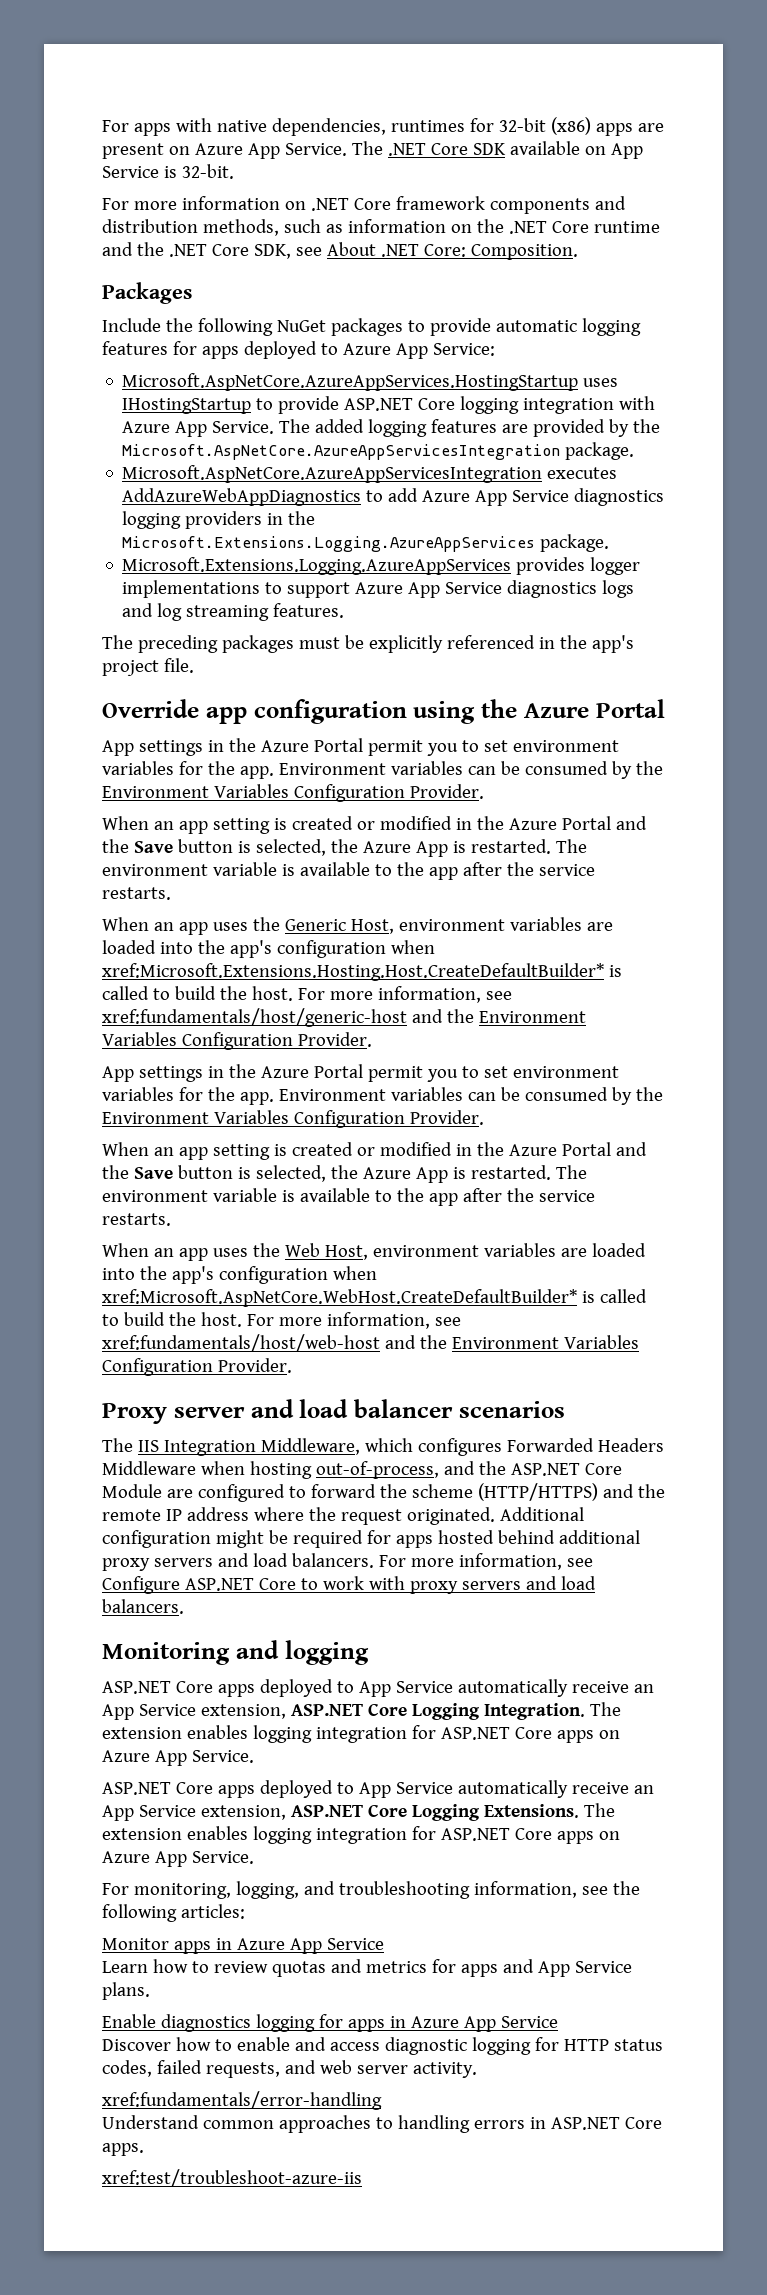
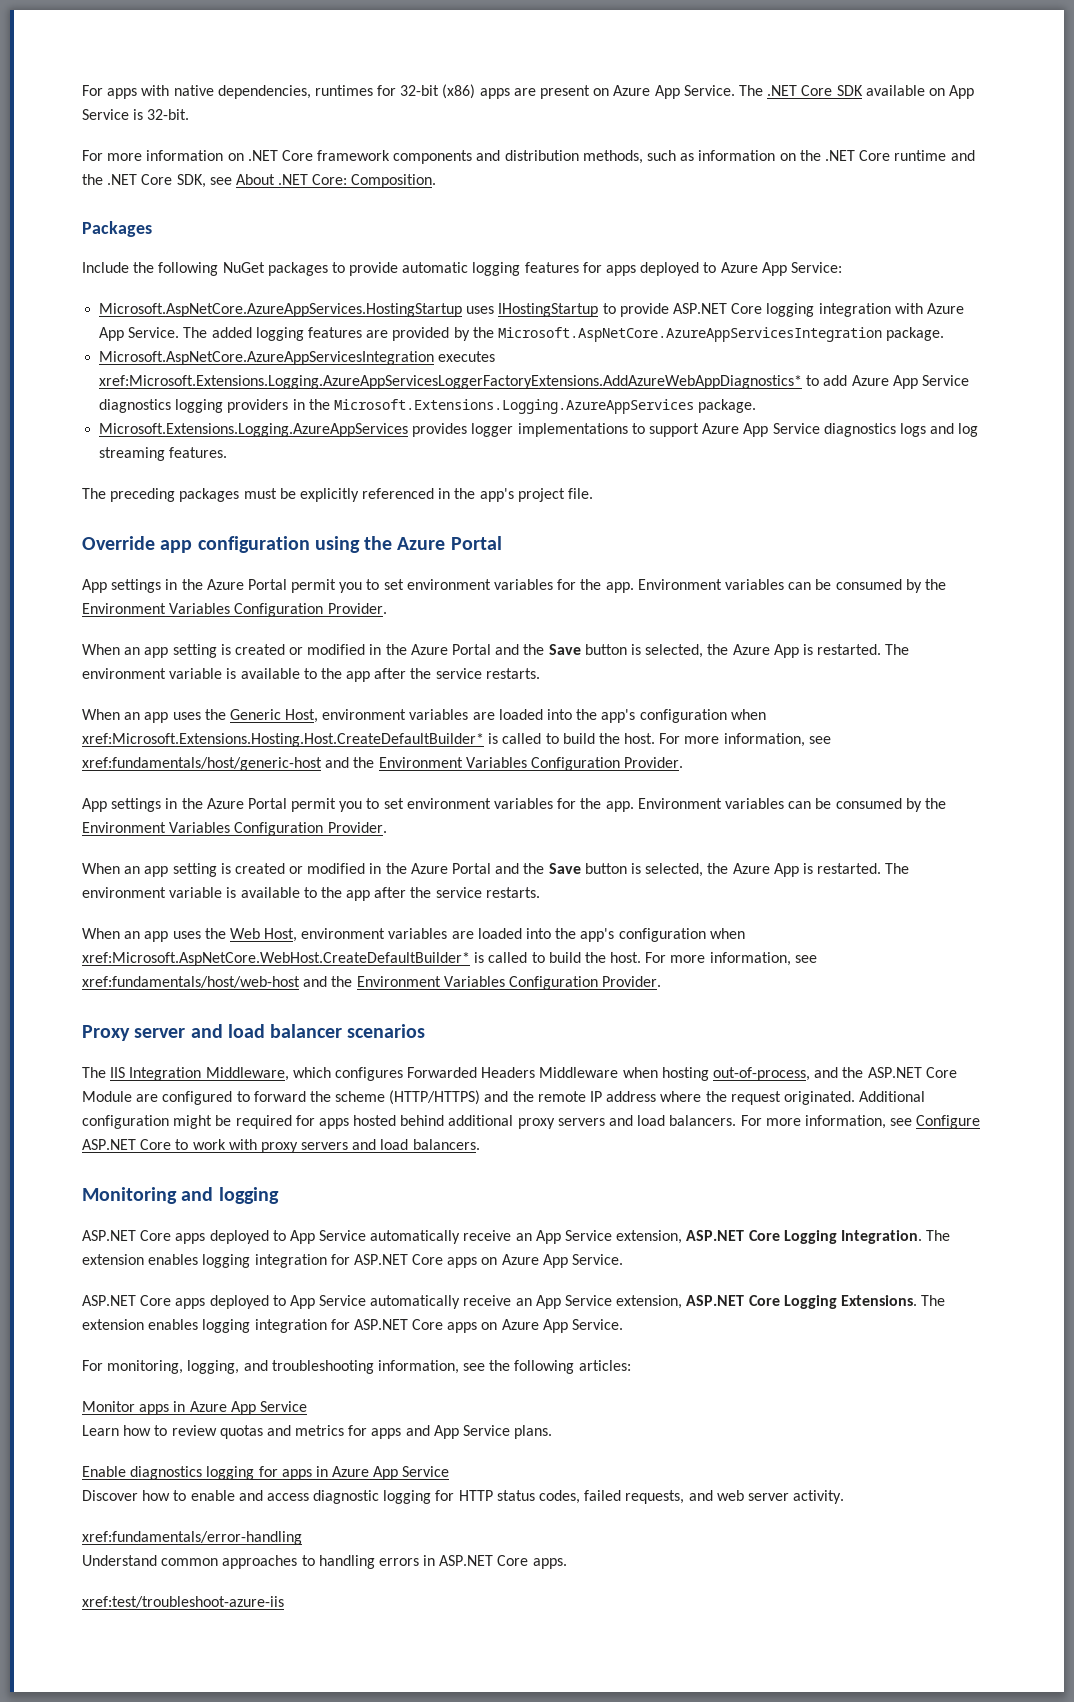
[122,488,362,506] AddAzureWebAppDiagnostics -> [99,375,803,389] xref:Microsoft.Extensions.Logging.AzureAppServicesLoggerFactoryExtensions.AddAzureWebAppDiagnostics*

